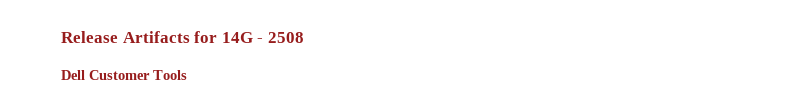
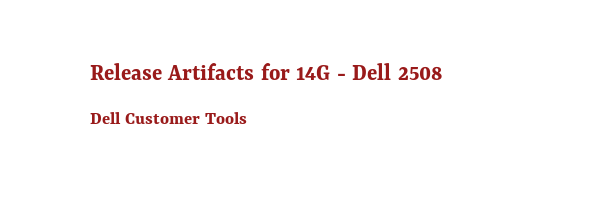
(264, 40) none -> [352,63,392,80] Dell

